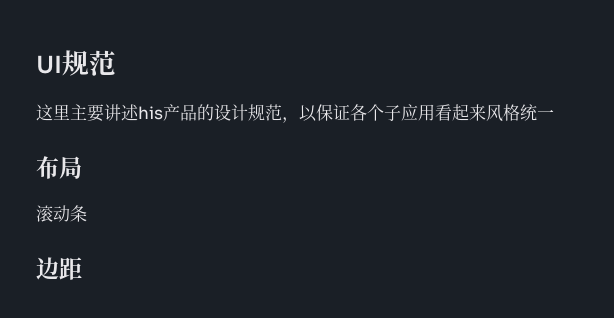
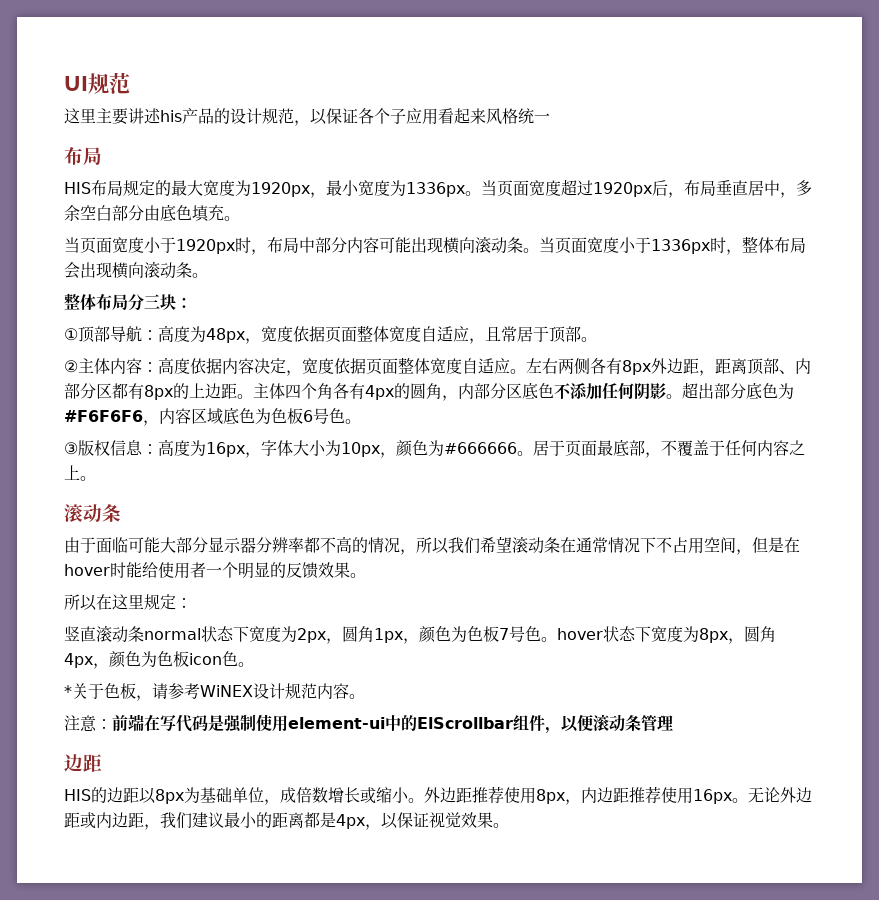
[36,205,87,222] [36,257,82,280] 滚动条 // 边距 -> [64,179,812,198] [64,204,240,222] [64,236,806,255] [64,261,208,279] [64,293,192,311] [64,325,597,344] [64,357,811,376] [64,382,794,401] [64,407,361,426] [64,439,805,458] [64,465,96,481] [64,504,121,522] [64,536,800,555] [64,562,366,579] [64,594,192,611] [64,625,776,644] [64,651,254,669] [64,683,365,701] [64,714,673,734] [64,754,102,772] [64,786,812,805] [64,812,509,830] HIS布局规定的最大宽度为1920px，最小宽度为1336px。当页面宽度超过1920px后，布局垂直居中，多余空白部分由底色填充。 // 当页面宽度小于1920px时，布局中部分内容可能出现横向滚动条。当页面宽度小于1336px时，整体布局会出现横向滚动条。 // 整体布局分三块： // ①顶部导航：高度为48px，宽度依据页面整体宽度自适应，且常居于顶部。 // ②主体内容：高度依据内容决定，宽度依据页面整体宽度自适应。左右两侧各有8px外边距，距离顶部、内部分区都有8px的上边距。主体四个角各有4px的圆角，内部分区底色不添加任何阴影。超出部分底色为#F6F6F6，内容区域底色为色板6号色。 // ③版权信息：高度为16px，字体大小为10px，颜色为#666666。居于页面最底部，不覆盖于任何内容之上。 // 滚动条 // 由于面临可能大部分显示器分辨率都不高的情况，所以我们希望滚动条在通常情况下不占用空间，但是在hover时能给使用者一个明显的反馈效果。 // 所以在这里规定： // 竖直滚动条normal状态下宽度为2px，圆角1px，颜色为色板7号色。hover状态下宽度为8px，圆角4px，颜色为色板icon色。 // *关于色板，请参考WiNEX设计规范内容。 // 注意：前端在写代码是强制使用element-ui中的ElScrollbar组件，以便滚动条管理 // 边距 // HIS的边距以8px为基础单位，成倍数增长或缩小。外边距推荐使用8px，内边距推荐使用16px。无论外边距或内边距，我们建议最小的距离都是4px，以保证视觉效果。

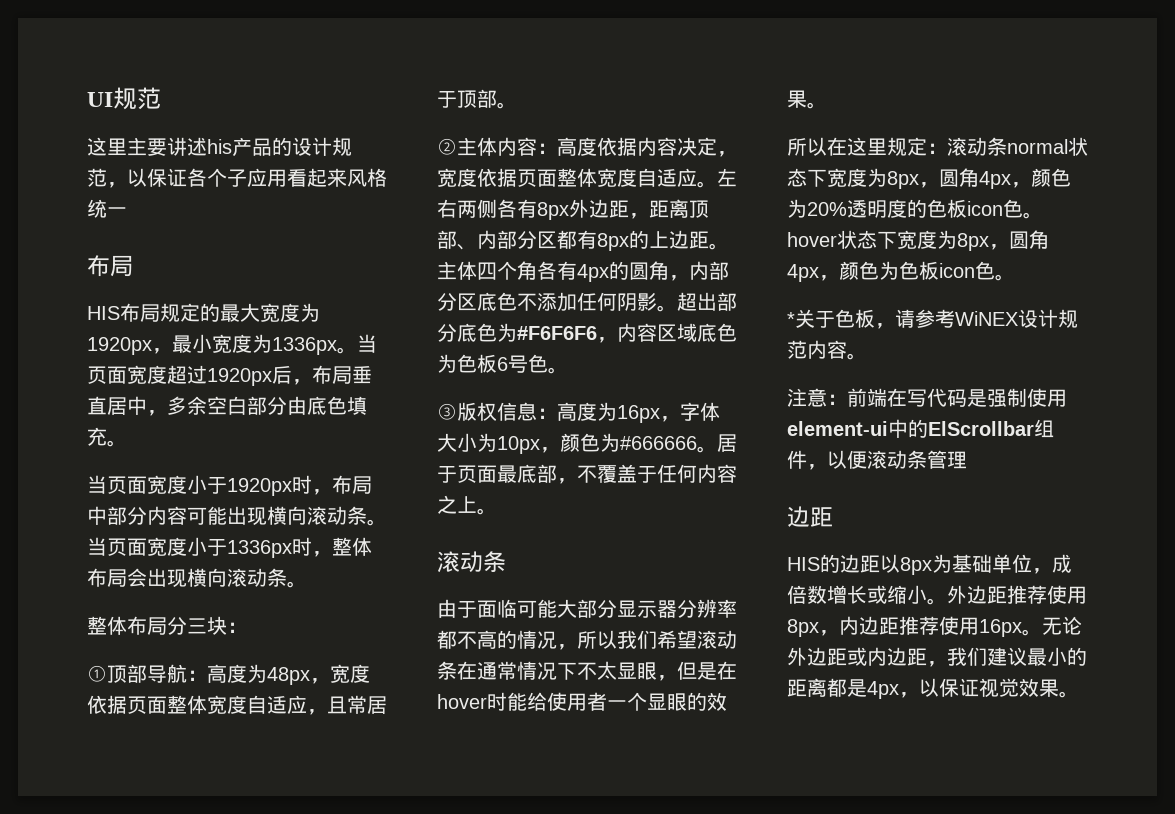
[672,537,736,554] 占用空间 -> [597,661,657,680] 太显眼
[238,562,318,579] 明显的反馈 -> [647,692,707,711] 显眼的
[64,626,96,642] // 竖直 -> (947, 148) none
[297,626,525,644] 2px，圆角1px，颜色为色板7号 -> [887,168,1071,189] [787,199,1003,218] 8px，圆角4px，颜色为20%透明度的色板icon

